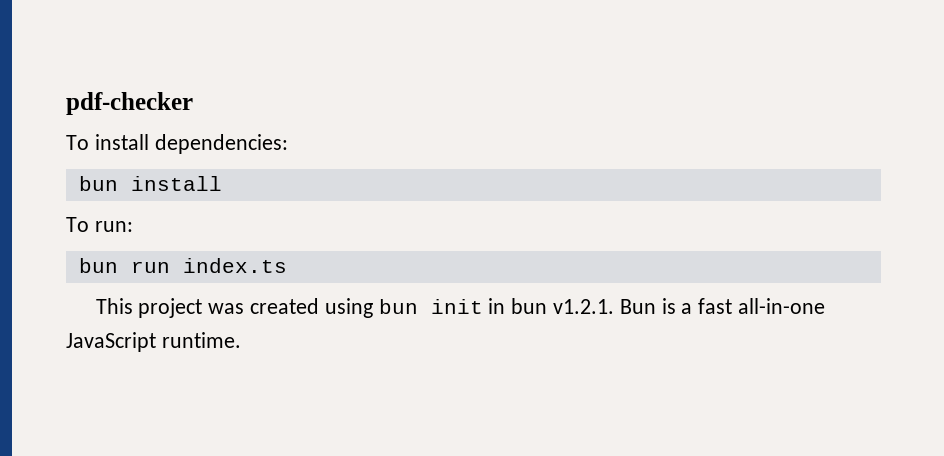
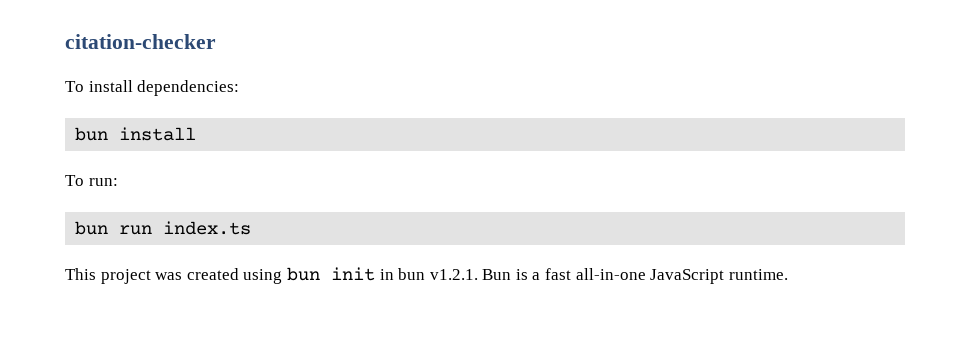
[66,92,193,115] pdf-checker -> [65,34,216,49] citation-checker

